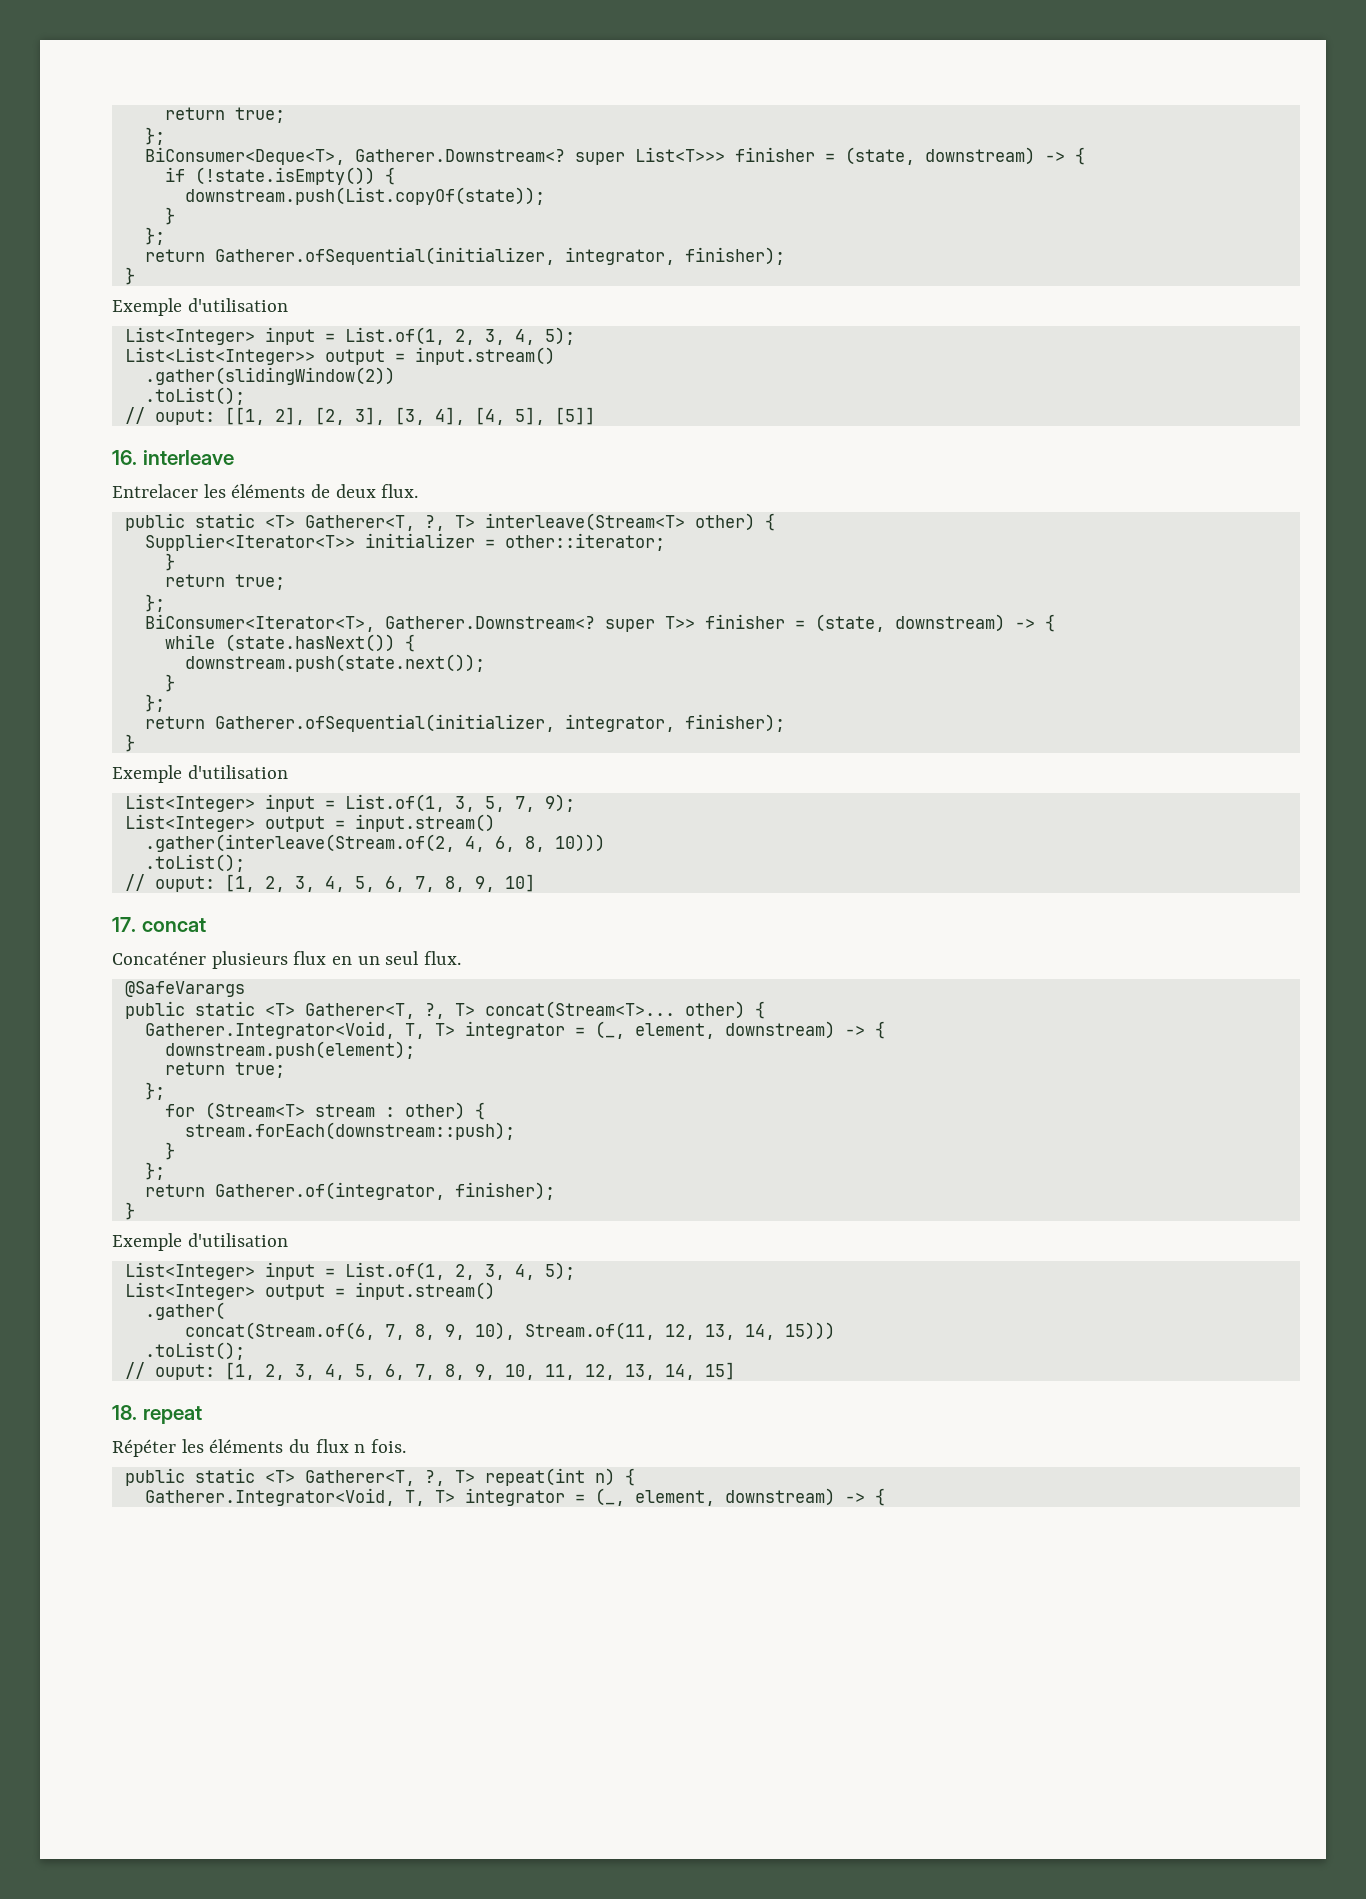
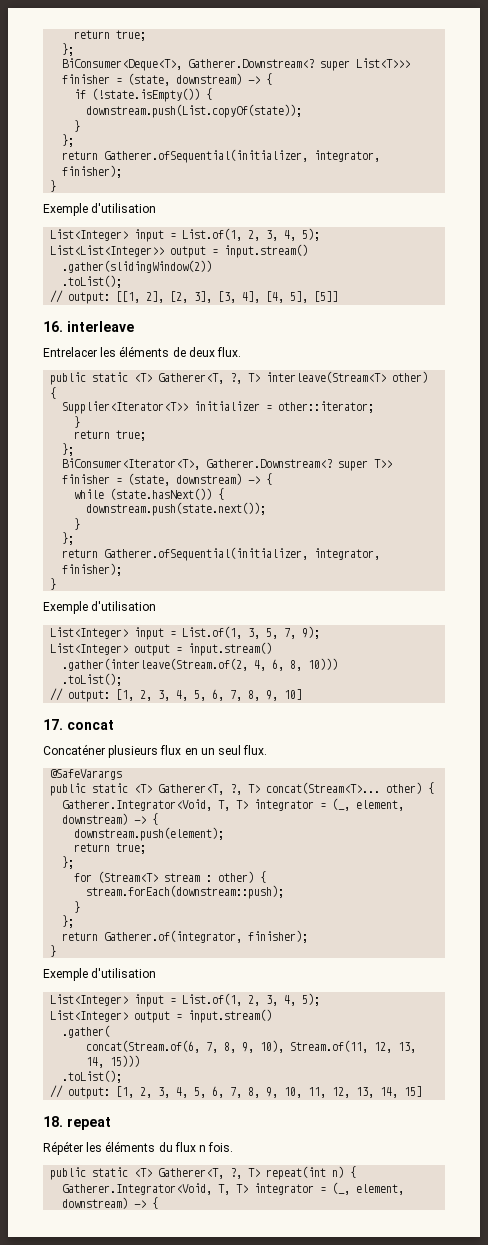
[154,409,215,425] ouput: -> [68,292,111,304] output:
[154,876,215,892] ouput: -> [68,690,111,702] output:
[154,1364,215,1380] ouput: -> [68,1087,111,1099] output:

